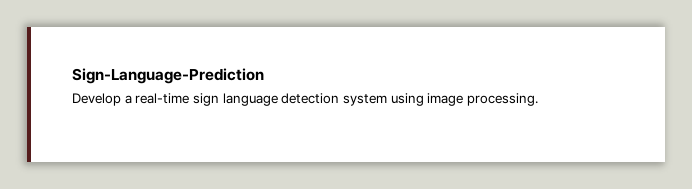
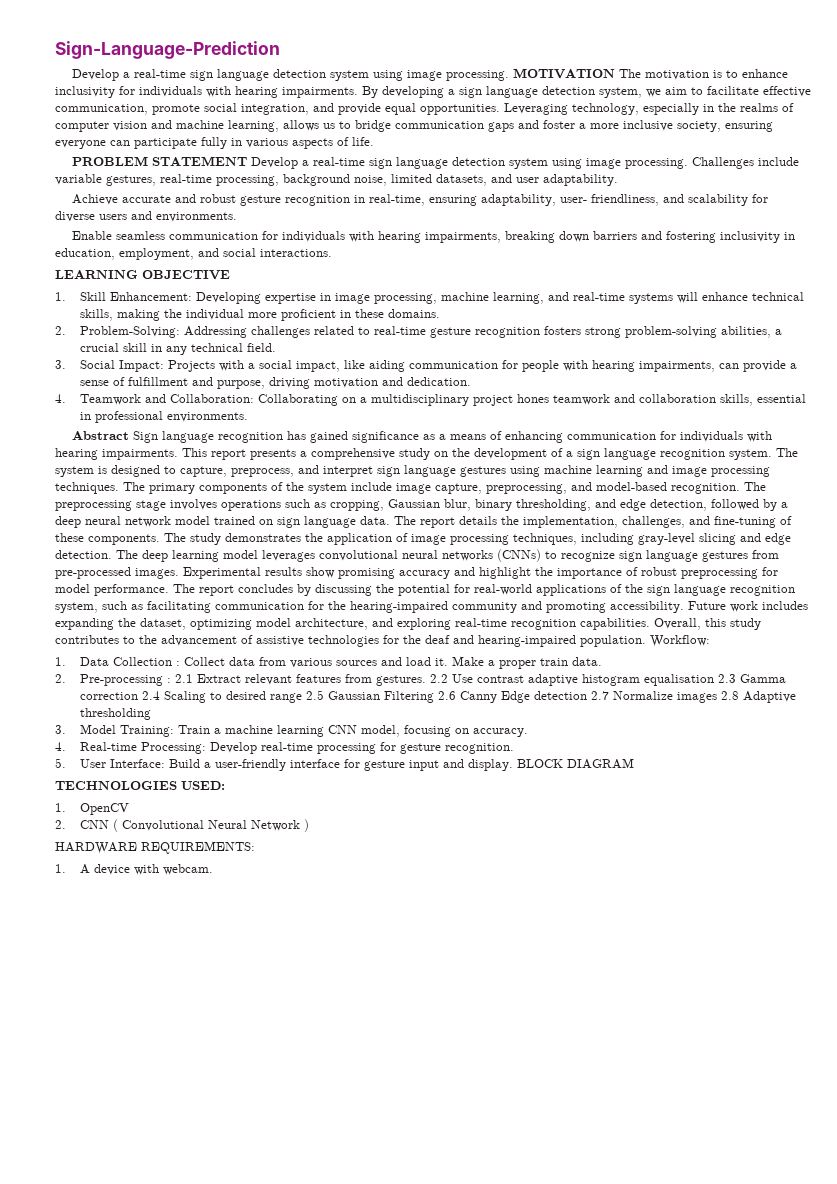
(538, 99) none -> [513,68,789,80] [55,86,811,98] [55,103,794,115] [55,120,773,132] [55,137,374,149] [72,156,800,169] [55,174,618,186] [72,194,769,206] [55,211,237,222] [72,231,796,243] [55,248,332,260] [55,270,230,280] [55,292,804,304] [79,309,440,321] [55,326,782,338] [79,343,276,355] [55,360,797,372] [79,377,471,389] [55,394,806,406] [79,411,248,423] [72,431,773,443] [55,448,798,460] [55,465,770,477] [55,482,766,494] [55,499,788,511] [55,516,792,528] [55,533,791,545] [55,549,779,562] [55,567,778,579] [55,584,795,596] [55,601,808,613] [55,618,761,630] [55,635,710,647] [55,656,602,669] [55,674,786,686] [79,690,796,703] [79,708,151,720] [55,724,528,737] [55,742,514,754] [55,758,634,771] [55,781,225,790] [55,803,129,815] [55,819,309,832] [55,841,255,854] [55,864,213,875] MOTIVATION The motivation is to enhance inclusivity for individuals with hearing impairments. By developing a sign language detection system, we aim to facilitate effective communication, promote social integration, and provide equal opportunities. Leveraging technology, especially in the realms of computer vision and machine learning, allows us to bridge communication gaps and foster a more inclusive society, ensuring everyone can participate fully in various aspects of life. // PROBLEM STATEMENT Develop a real-time sign language detection system using image processing. Challenges include variable gestures, real-time processing, background noise, limited datasets, and user adaptability. // Achieve accurate and robust gesture recognition in real-time, ensuring adaptability, user- friendliness, and scalability for diverse users and environments. // Enable seamless communication for individuals with hearing impairments, breaking down barriers and fostering inclusivity in education, employment, and social interactions. // LEARNING OBJECTIVE // 1. Skill Enhancement: Developing expertise in image processing, machine learning, and real-time systems will enhance technical skills, making the individual more proficient in these domains. // 2. Problem-Solving: Addressing challenges related to real-time gesture recognition fosters strong problem-solving abilities, a crucial skill in any technical field. // 3. Social Impact: Projects with a social impact, like aiding communication for people with hearing impairments, can provide a sense of fulfillment and purpose, driving motivation and dedication. // 4. Teamwork and Collaboration: Collaborating on a multidisciplinary project hones teamwork and collaboration skills, essential in professional environments. // Abstract Sign language recognition has gained significance as a means of enhancing communication for individuals with hearing impairments. This report presents a comprehensive study on the development of a sign language recognition system. The system is designed to capture, preprocess, and interpret sign language gestures using machine learning and image processing techniques. The primary components of the system include image capture, preprocessing, and model-based recognition. The preprocessing stage involves operations such as cropping, Gaussian blur, binary thresholding, and edge detection, followed by a deep neural network model trained on sign language data. The report details the implementation, challenges, and fine-tuning of these components. The study demonstrates the application of image processing techniques, including gray-level slicing and edge detection. The deep learning model leverages convolutional neural networks (CNNs) to recognize sign language gestures from pre-processed images. Experimental results show promising accuracy and highlight the importance of robust preprocessing for model performance. The report concludes by discussing the potential for real-world applications of the sign language recognition system, such as facilitating communication for the hearing-impaired community and promoting accessibility. Future work includes expanding the dataset, optimizing model architecture, and exploring real-time recognition capabilities. Overall, this study contributes to the advancement of assistive technologies for the deaf and hearing-impaired population. Workflow: // 1. Data Collection : Collect data from various sources and load it. Make a proper train data. // 2. Pre-processing : 2.1 Extract relevant features from gestures. 2.2 Use contrast adaptive histogram equalisation 2.3 Gamma correction 2.4 Scaling to desired range 2.5 Gaussian Filtering 2.6 Canny Edge detection 2.7 Normalize images 2.8 Adaptive thresholding // 3. Model Training: Train a machine learning CNN model, focusing on accuracy. // 4. Real-time Processing: Develop real-time processing for gesture recognition. // 5. User Interface: Build a user-friendly interface for gesture input and display. BLOCK DIAGRAM // TECHNOLOGIES USED: // 1. OpenCV // 2. CNN ( Convolutional Neural Network ) // HARDWARE REQUIREMENTS: // 1. A device with webcam.

